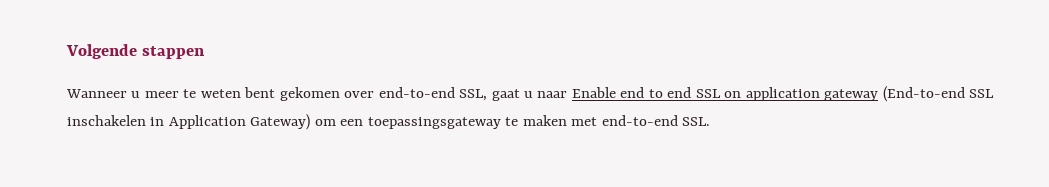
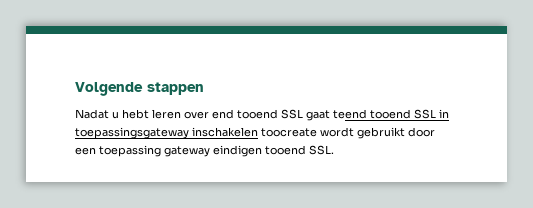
[66,86,995,102] [67,114,678,130] Wanneer u meer te weten bent gekomen over end-to-end SSL, gaat u naar Enable end to end SSL on application gateway (End-to-end SSL inschakelen in Application Gateway) om een toepassingsgateway te maken met end-to-end -> [75,109,449,121] [75,127,435,139] [75,145,306,157] Nadat u hebt leren over end tooend SSL gaat teend tooend SSL in toepassingsgateway inschakelen toocreate wordt gebruikt door een toepassing gateway eindigen tooend

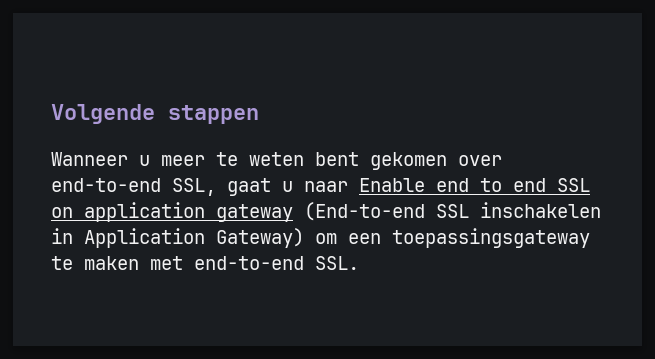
[75,109,449,121] [75,127,435,139] [75,145,306,157] Nadat u hebt leren over end tooend SSL gaat teend tooend SSL in toepassingsgateway inschakelen toocreate wordt gebruikt door een toepassing gateway eindigen tooend -> [51,152,502,170] [51,178,590,196] [51,202,601,222] [51,228,590,248] [51,256,304,270] Wanneer u meer te weten bent gekomen over end-to-end SSL, gaat u naar Enable end to end SSL on application gateway (End-to-end SSL inschakelen in Application Gateway) om een toepassingsgateway te maken met end-to-end

